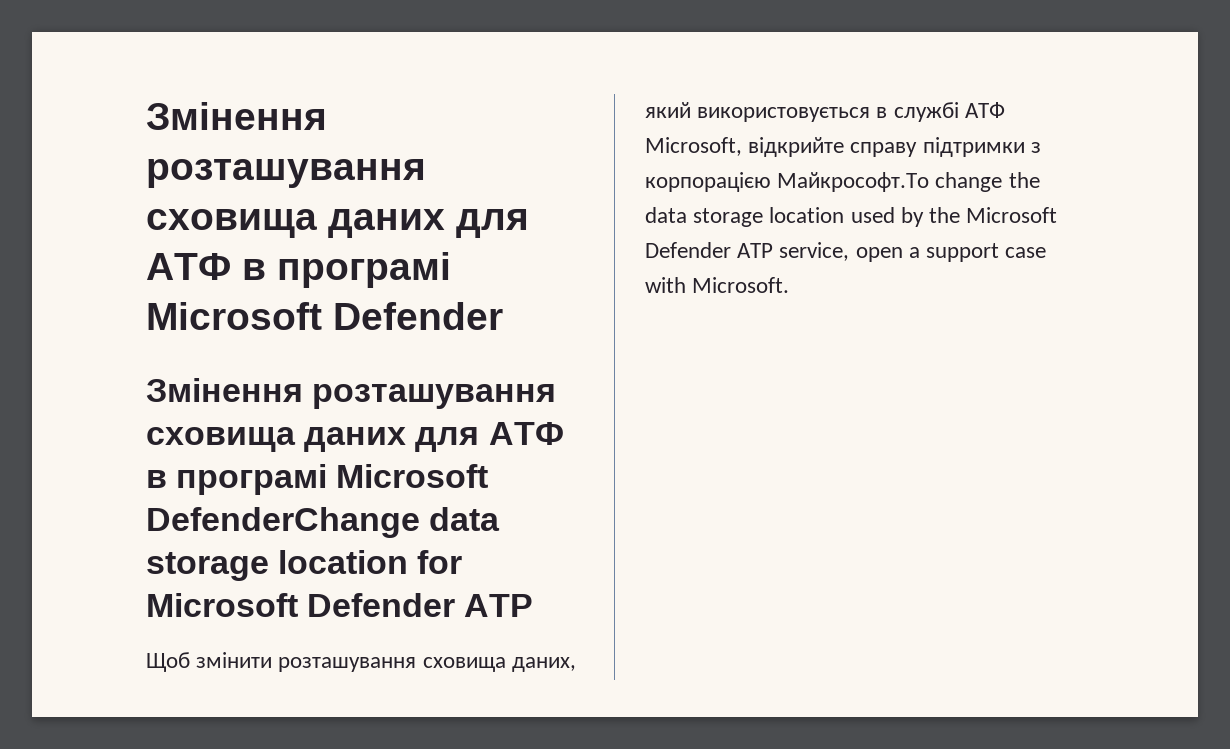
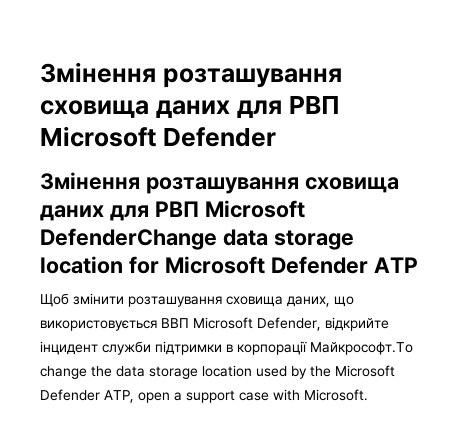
[146,102,327,130] [146,159,426,188] [146,209,529,238] [146,252,451,288] Змінення розташування сховища даних для АТФ в програмі -> [40,62,342,88] [40,95,340,118] Змінення розташування сховища даних для РВП
[488,422,564,445] [146,464,328,495] АТФ в програмі -> [154,201,199,217] РВП
[645,102,1005,122] [645,137,1041,157] [645,172,771,192] який використовується в службі АТФ Microsoft, відкрийте справу підтримки з корпорацією -> [334,296,354,307] [40,317,389,331] [40,341,307,355] що використовується ВВП Microsoft Defender, відкрийте інцидент служби підтримки в корпорації
[737,242,850,261] ATP service, -> [104,390,134,403] ATP,

